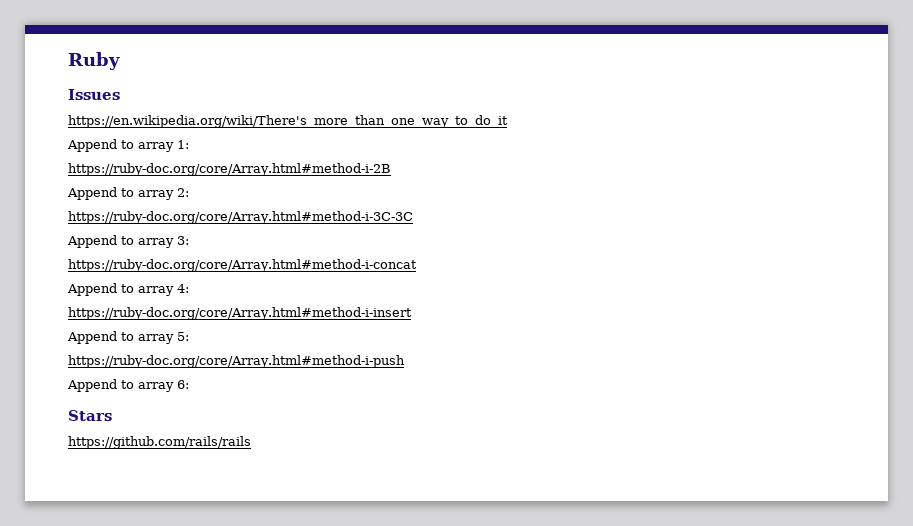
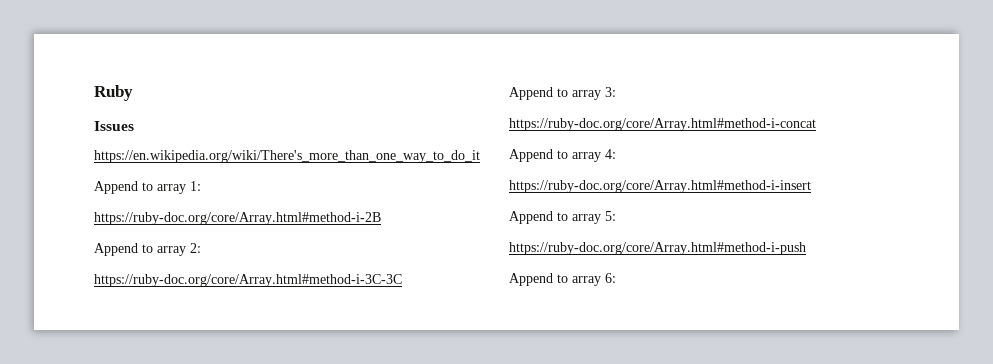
[68,410,112,421] [68,436,251,449] // Stars // https://github.com/rails/rails -> (616, 278) none

